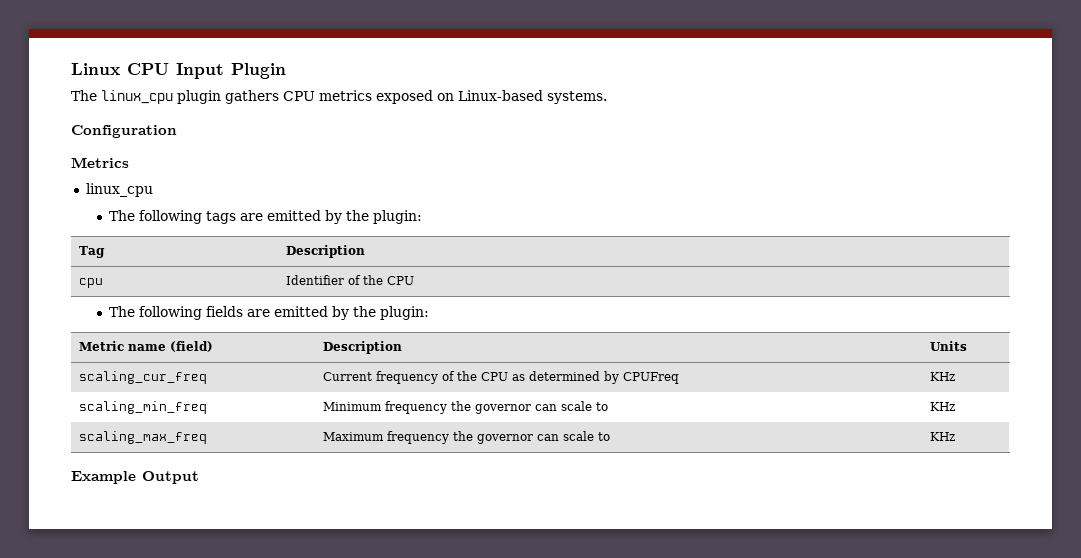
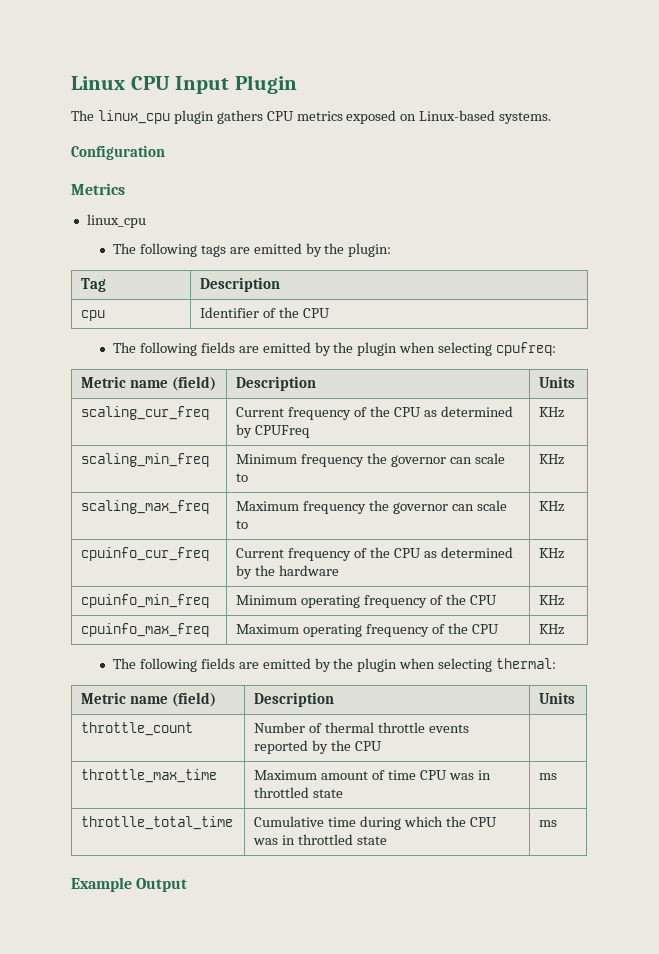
[380,306,430,320] plugin: -> [357,342,557,356] plugin when selecting cpufreq:
(955, 436) none -> [81,547,210,561] [236,547,513,561] [236,565,339,579] [539,548,565,559] [81,594,210,608] [236,594,497,608] [539,595,565,606] [81,623,210,637] [236,623,499,637] [539,624,565,635] [112,658,557,672] [81,692,216,707] [254,692,335,707] [539,692,576,704] [81,722,194,736] [254,722,469,733] [254,740,382,754] [81,769,218,783] [254,770,491,780] [254,787,344,798] [539,773,558,780] [81,816,234,830] [254,816,497,830] [253,834,387,845] [539,820,558,827] // cpuinfo_cur_freq | Current frequency of the CPU as determined by the hardware | KHz // cpuinfo_min_freq | Minimum operating frequency of the CPU | KHz // cpuinfo_max_freq | Maximum operating frequency of the CPU | KHz // The following fields are emitted by the plugin when selecting thermal: // Metric name (field) | Description | Units // throttle_count | Number of thermal throttle events reported by the CPU | // throttle_max_time | Maximum amount of time CPU was in throttled state | ms // throtlle_total_time | Cumulative time during which the CPU was in throttled state | ms

